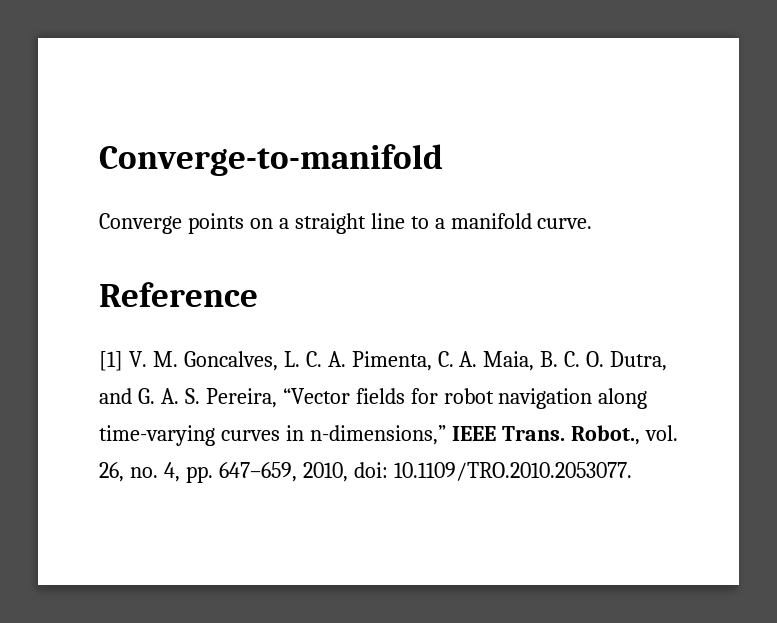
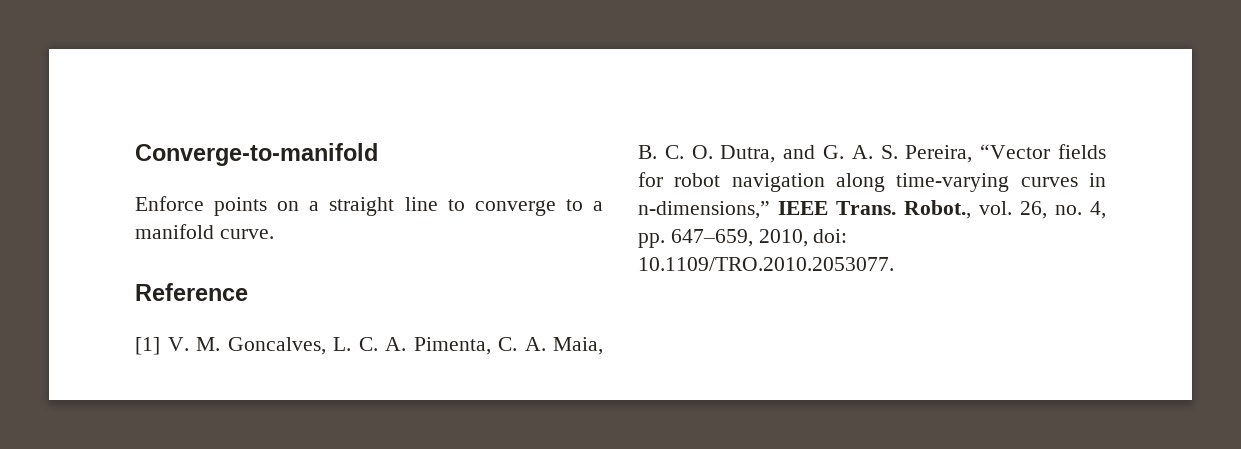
[99,213,182,234] Converge -> [135,196,204,211] Enforce
(429, 222) none -> [474,199,583,216] converge to

